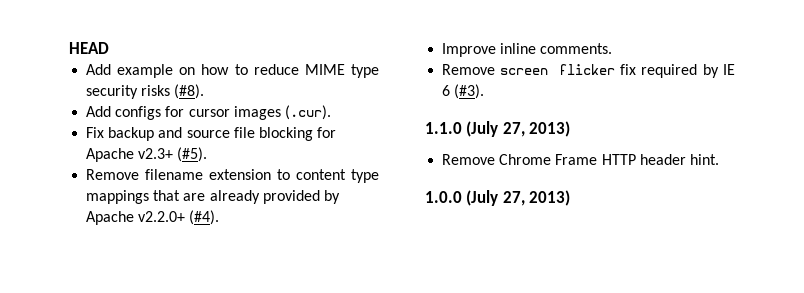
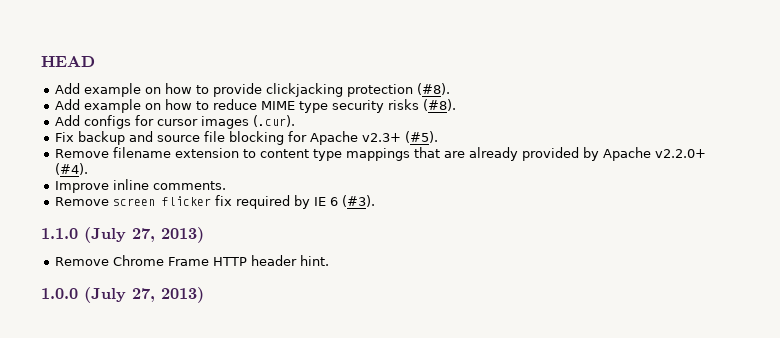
(109, 48) none -> [54,83,450,97] // Add example on how to provide clickjacking protection (#8).

